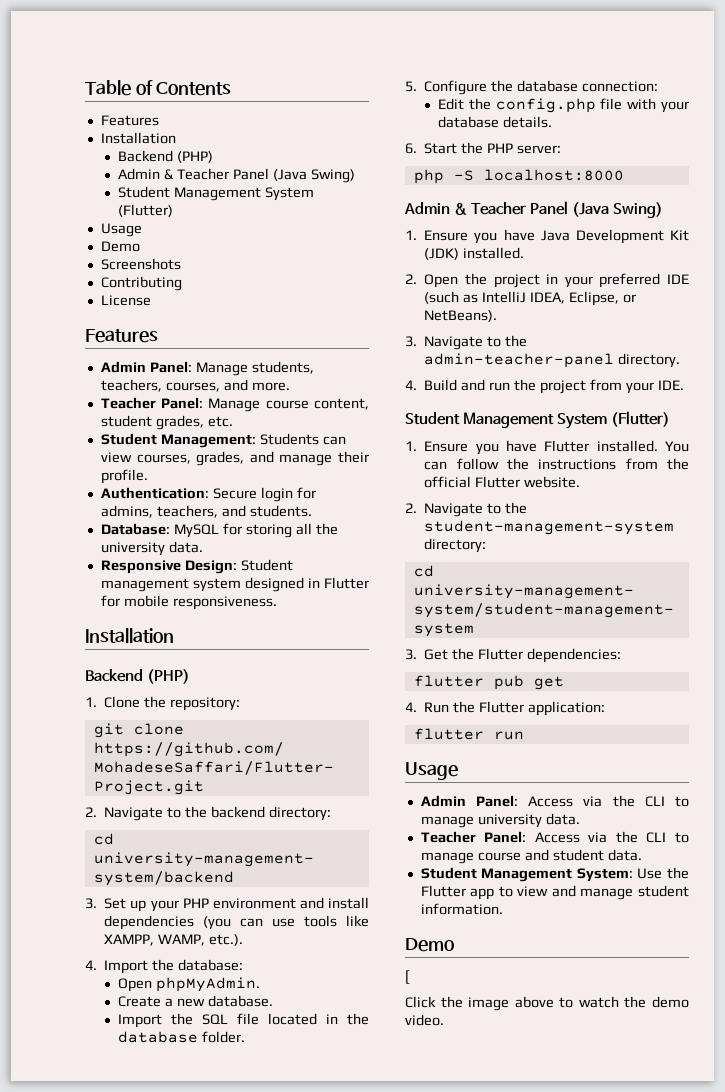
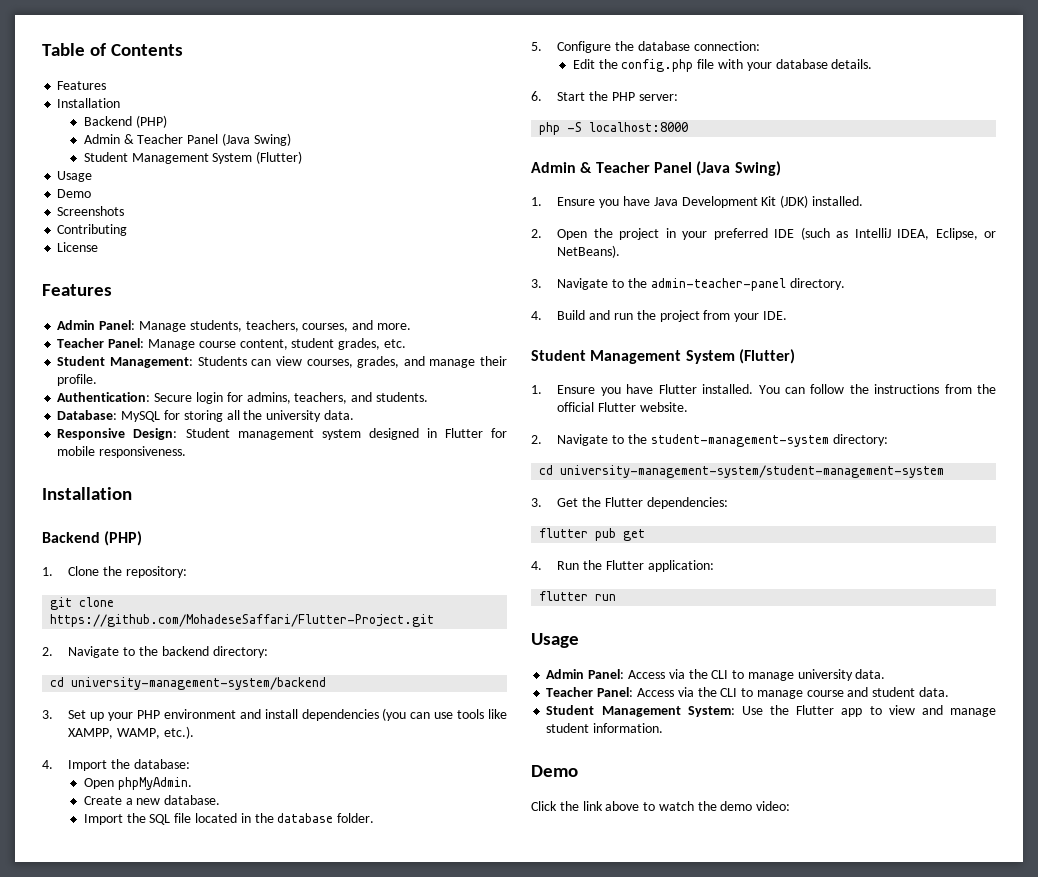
[405,970,410,984] // [ -> (578, 771) none
[468,997,510,1011] image -> [582,801,603,811] link
[405,1014,444,1026] video. -> [756,801,791,811] video:

